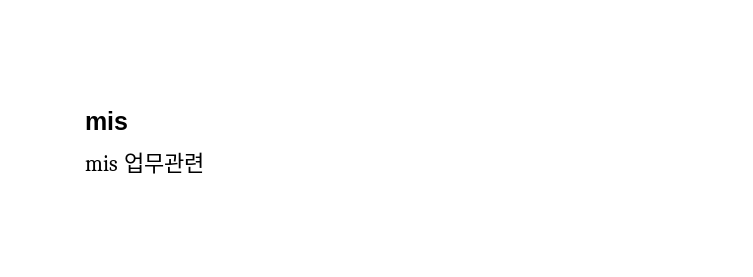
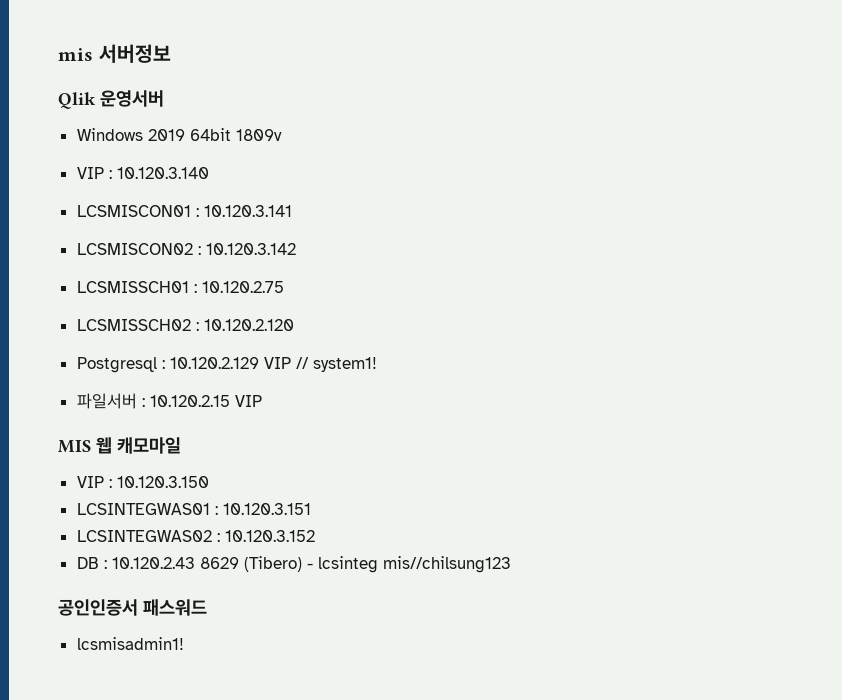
[85,111,128,130] [85,152,204,174] mis // mis 업무관련 -> [58,44,171,63] [58,90,164,109] [76,128,282,141] [76,167,209,179] [76,205,292,217] [76,243,296,255] [76,281,284,293] [76,319,294,331] [76,357,377,373] [76,393,262,409] [58,437,181,454] [76,476,209,488] [76,503,311,515] [76,530,315,542] [76,556,511,573] [58,599,207,616] [76,637,184,650] mis 서버정보 // Qlik 운영서버 // Windows 2019 64bit 1809v // VIP : 10.120.3.140 // LCSMISCON01 : 10.120.3.141 // LCSMISCON02 : 10.120.3.142 // LCSMISSCH01 : 10.120.2.75 // LCSMISSCH02 : 10.120.2.120 // Postgresql : 10.120.2.129 VIP // system1! // 파일서버 : 10.120.2.15 VIP // MIS 웹 캐모마일 // VIP : 10.120.3.150 // LCSINTEGWAS01 : 10.120.3.151 // LCSINTEGWAS02 : 10.120.3.152 // DB : 10.120.2.43 8629 (Tibero) - lcsinteg mis//chilsung123 // 공인인증서 패스워드 // lcsmisadmin1!

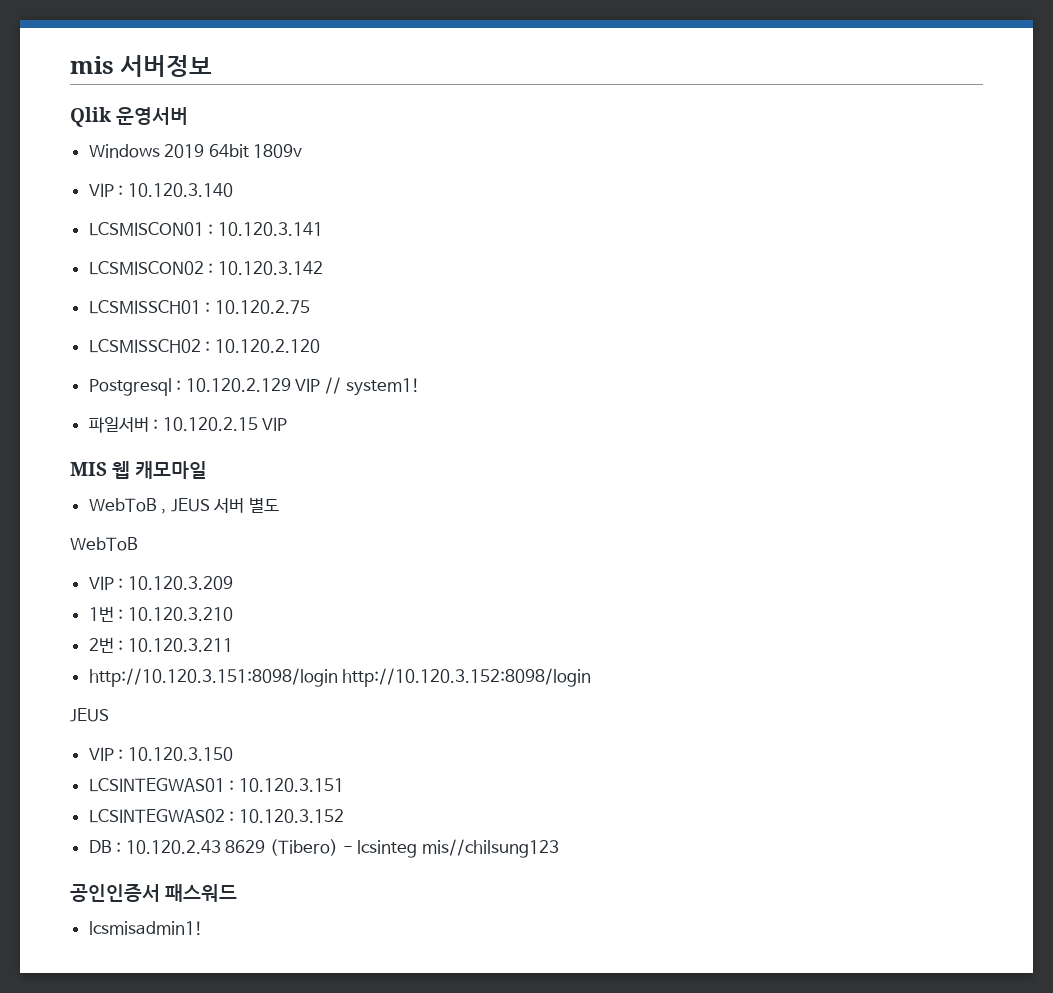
(181, 445) none -> [88,497,280,514] [70,537,138,551] [88,576,233,590] [88,606,233,622] [88,637,233,653] [88,668,592,687] [70,708,109,722] // WebToB , JEUS 서버 별도 // WebToB // VIP : 10.120.3.209 // 1번 : 10.120.3.210 // 2번 : 10.120.3.211 // http://10.120.3.151:8098/login http://10.120.3.152:8098/login // JEUS

